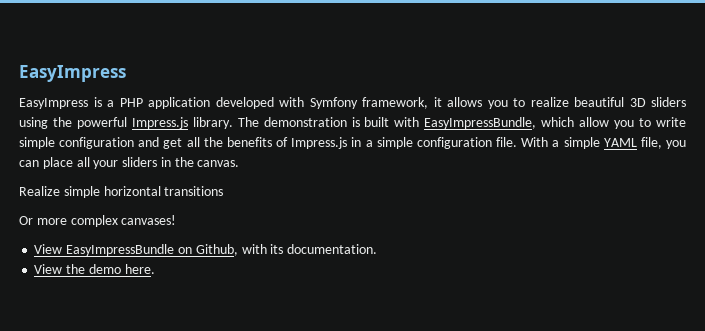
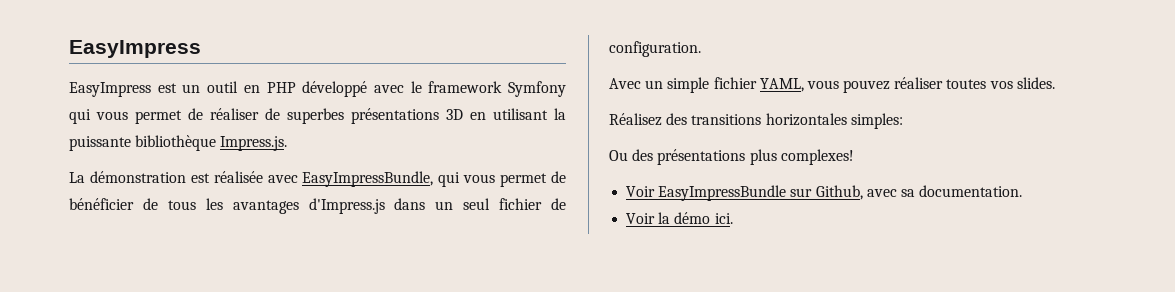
[93,97,686,109] [19,117,686,129] [19,137,686,149] [19,157,240,169] [19,186,224,198] [19,215,177,227] [34,244,378,256] [34,264,155,274] is a PHP application developed with Symfony framework, it allows you to realize beautiful 3D sliders using the powerful Impress.js library. The demonstration is built with EasyImpressBundle, which allow you to write simple configuration and get all the benefits of Impress.js in a simple configuration file. With a simple YAML file, you can place all your sliders in the canvas. // Realize simple horizontal transitions // Or more complex canvases! // View EasyImpressBundle on Github, with its documentation. // View the demo here. -> [157,81,566,97] [69,108,566,124] [69,135,288,151] [69,171,567,187] [69,198,566,214] [609,41,701,57] [609,77,1055,93] [609,113,903,129] [609,149,854,165] [626,185,1023,201] [626,212,733,224] est un outil en PHP développé avec le framework Symfony qui vous permet de réaliser de superbes présentations 3D en utilisant la puissante bibliothèque Impress.js. // La démonstration est réalisée avec EasyImpressBundle, qui vous permet de bénéficier de tous les avantages d'Impress.js dans un seul fichier de configuration. // Avec un simple fichier YAML, vous pouvez réaliser toutes vos slides. // Réalisez des transitions horizontales simples: // Ou des présentations plus complexes! // Voir EasyImpressBundle sur Github, avec sa documentation. // Voir la démo ici.

